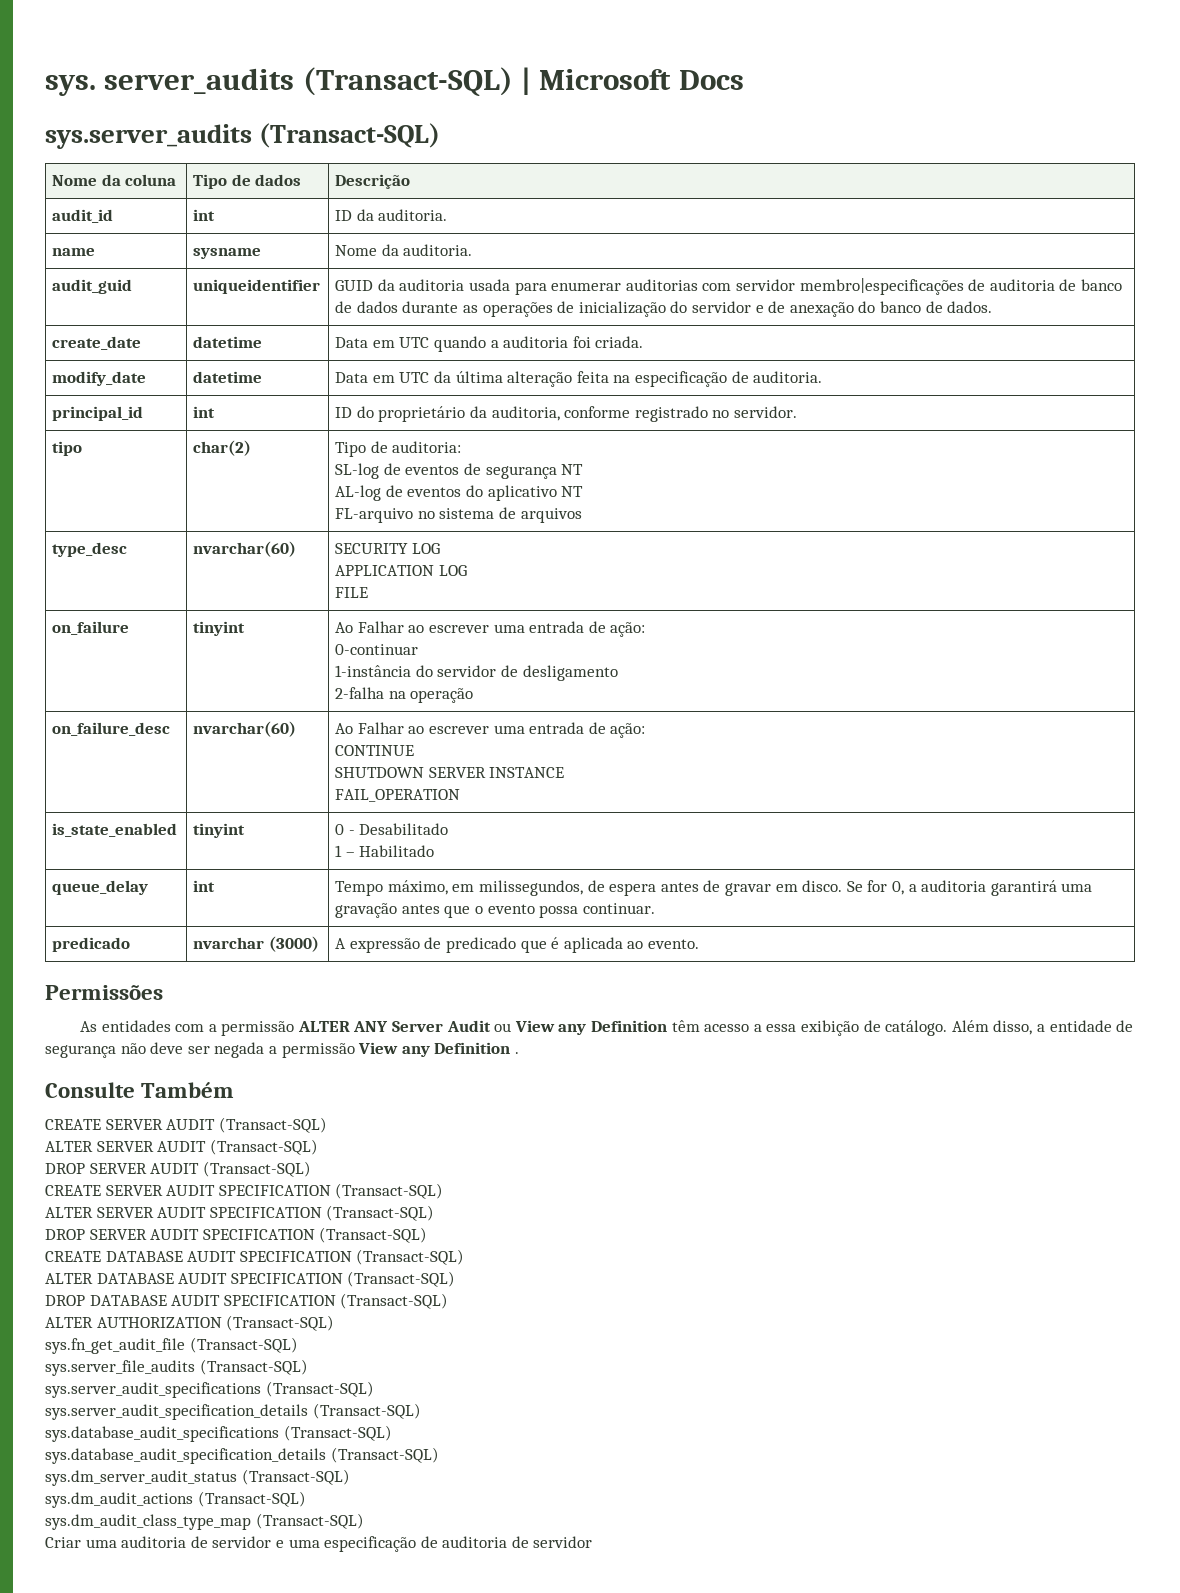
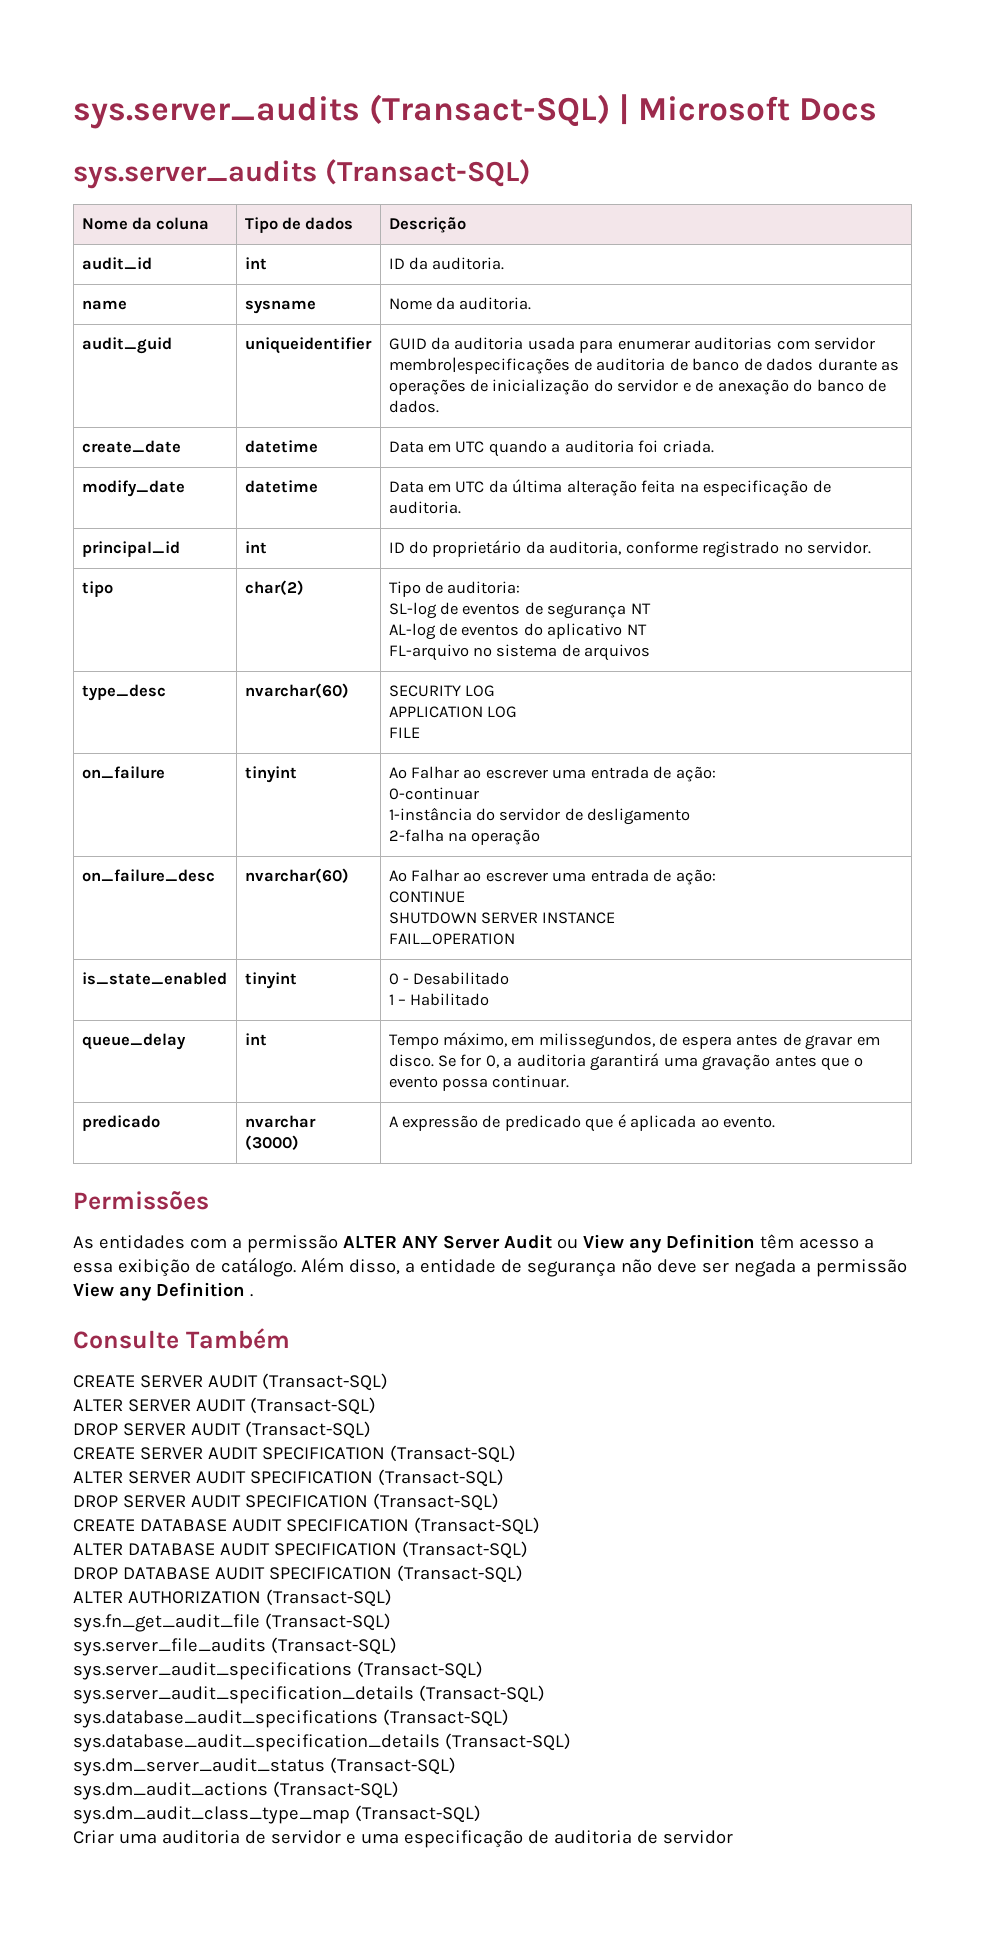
[45,68,295,96] sys. server_audits -> [73,96,360,129] sys.server_audits

